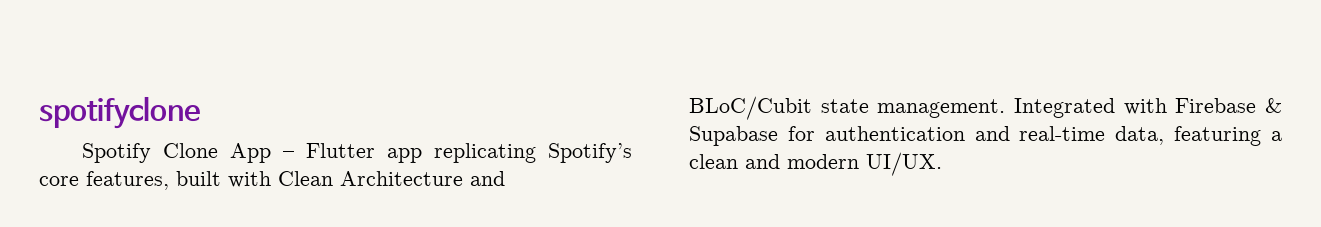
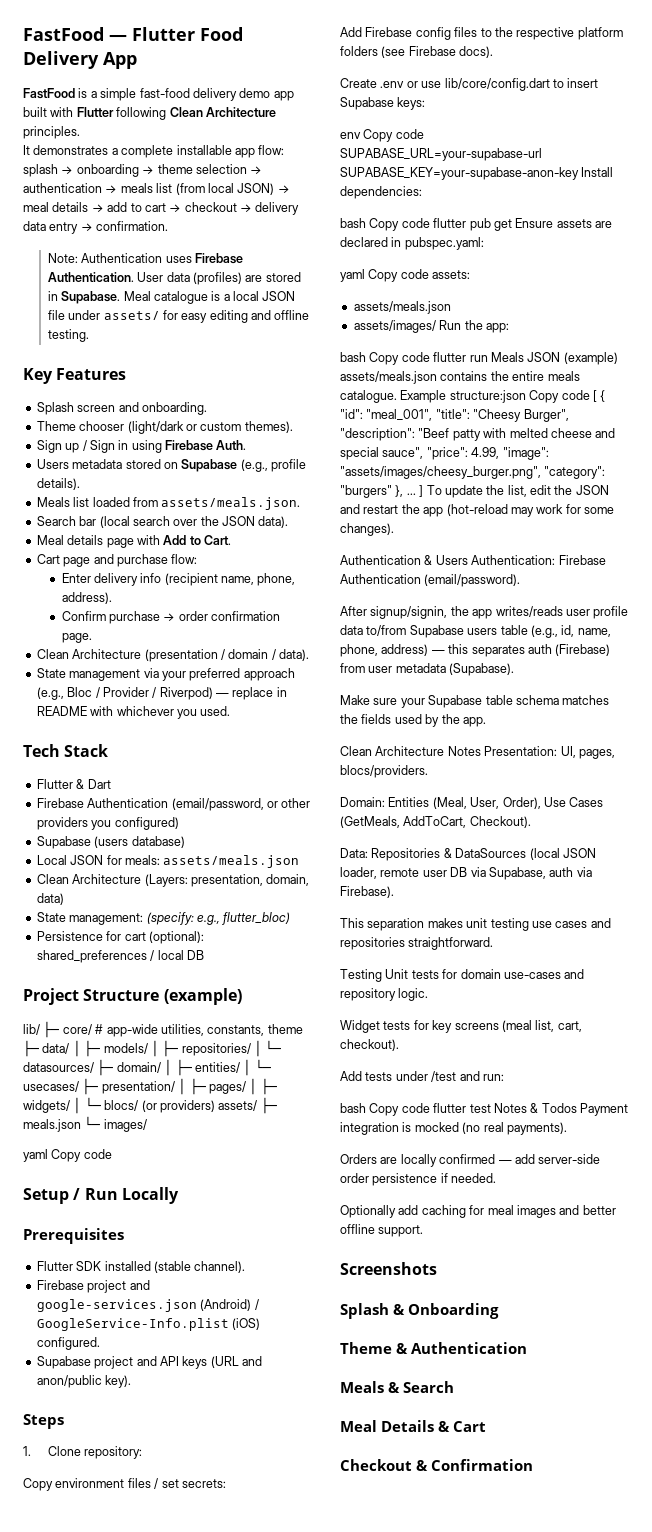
[39,96,200,129] [81,143,632,163] [39,171,505,190] [689,96,1282,120] [689,126,1282,146] [689,152,942,176] spotifyclone // Spotify Clone App – Flutter app replicating Spotify’s core features, built with Clean Architecture and BLoC/Cubit state management. Integrated with Firebase & Supabase for authentication and real-time data, featuring a clean and modern UI/UX. -> [23,27,243,41] [23,51,137,69] [23,88,294,101] [23,107,276,120] [23,126,80,139] [23,145,285,158] [23,164,263,177] [23,183,290,195] [23,202,300,215] [23,221,169,234] [47,253,243,264] [47,272,301,285] [47,291,296,304] [47,310,310,323] [47,329,89,342] [23,368,127,384] [36,402,207,415] [36,421,293,434] [36,440,247,453] [36,459,306,472] [36,478,80,490] [36,497,301,510] [36,516,289,528] [36,535,231,548] [36,554,198,567] [61,573,296,586] [61,592,112,604] [61,611,281,624] [61,633,92,643] [36,649,309,662] [36,668,295,681] [36,687,287,700] [36,706,231,719] [23,744,109,757] [36,779,111,789] [36,798,311,811] [36,817,179,830] [36,836,185,849] [36,855,300,868] [36,874,310,887] [36,893,64,905] [36,912,291,925] [36,931,204,944] [36,950,204,963] [23,988,242,1005] [23,1021,303,1038] [23,1040,282,1057] [23,1059,271,1076] [23,1078,277,1095] [23,1097,277,1114] [23,1116,147,1132] [23,1149,112,1162] [23,1187,179,1204] [23,1228,124,1244] [36,1261,246,1273] [36,1280,150,1293] [36,1299,259,1312] [36,1318,261,1331] [36,1337,100,1350] [36,1356,262,1369] [36,1375,132,1388] [23,1414,64,1429] [23,1446,143,1459] [23,1478,226,1491] [340,27,623,40] [340,46,494,58] [340,78,599,91] [340,97,426,110] [340,129,424,142] [340,148,542,161] [340,167,614,180] [340,186,422,199] [340,218,612,231] [340,237,484,250] [340,269,471,282] [353,301,451,314] [353,320,509,333] [340,352,618,365] [340,371,580,384] [340,390,606,403] [340,409,569,422] [340,428,616,441] [340,447,549,460] [340,466,606,479] [340,485,609,498] [340,504,614,517] [340,523,394,536] [340,555,606,565] [340,574,521,587] [340,606,629,619] [340,625,611,638] [340,644,611,657] [340,663,515,676] [340,695,610,708] [340,714,486,727] [340,746,615,759] [340,765,428,778] [340,797,604,809] [340,816,531,828] [340,848,596,861] [340,867,592,880] [340,886,394,898] [340,918,611,931] [340,937,494,950] [340,969,585,982] [340,988,429,1001] [340,1020,582,1033] [340,1039,399,1051] [340,1071,504,1082] [340,1103,628,1116] [340,1122,567,1135] [340,1154,601,1167] [340,1173,497,1186] [340,1205,616,1218] [340,1224,424,1237] [340,1262,437,1275] [340,1303,499,1319] [340,1342,527,1354] [340,1381,454,1393] [340,1420,486,1432] [340,1459,533,1471] FastFood — Flutter Food Delivery App // FastFood is a simple fast-food delivery demo app built with Flutter following Clean Architecture principles. // It demonstrates a complete installable app flow: splash → onboarding → theme selection → authentication → meals list (from local JSON) → meal details → add to cart → checkout → delivery data entry → confirmation. // Note: Authentication uses Firebase Authentication. User data (profiles) are stored in Supabase. Meal catalogue is a local JSON file under assets/ for easy editing and offline testing. // Key Features // Splash screen and onboarding. // Theme chooser (light/dark or custom themes). // Sign up / Sign in using Firebase Auth. // Users metadata stored on Supabase (e.g., profile details). // Meals list loaded from assets/meals.json. // Search bar (local search over the JSON data). // Meal details page with Add to Cart. // Cart page and purchase flow: // Enter delivery info (recipient name, phone, address). // Confirm purchase → order confirmation page. // Clean Architecture (presentation / domain / data). // State management via your preferred approach (e.g., Bloc / Provider / Riverpod) — replace in README with whichever you used. // Tech Stack // Flutter & Dart // Firebase Authentication (email/password, or other providers you configured) // Supabase (users database) // Local JSON for meals: assets/meals.json // Clean Architecture (Layers: presentation, domain, data) // State management: (specify: e.g., flutter_bloc) // Persistence for cart (optional): shared_preferences / local DB // Project Structure (example) // lib/ ├─ core/ # app-wide utilities, constants, theme ├─ data/ │ ├─ models/ │ ├─ repositories/ │ └─ datasources/ ├─ domain/ │ ├─ entities/ │ └─ usecases/ ├─ presentation/ │ ├─ pages/ │ ├─ widgets/ │ └─ blocs/ (or providers) assets/ ├─ meals.json └─ images/ // yaml Copy code // Setup / Run Locally // Prerequisites // Flutter SDK installed (stable channel). // Firebase project and google-services.json (Android) / GoogleService-Info.plist (iOS) configured. // Supabase project and API keys (URL and anon/public key). // Steps // 1. Clone repository: // Copy environment files / set secrets: // Add Firebase config files to the respective platform folders (see Firebase docs). // Create .env or use lib/core/config.dart to insert Supabase keys: // env Copy code SUPABASE_URL=your-supabase-url SUPABASE_KEY=your-supabase-anon-key Install dependencies: // bash Copy code flutter pub get Ensure assets are declared in pubspec.yaml: // yaml Copy code assets: // assets/meals.json // assets/images/ Run the app: // bash Copy code flutter run Meals JSON (example) assets/meals.json contains the entire meals catalogue. Example structure:json Copy code [ { "id": "meal_001", "title": "Cheesy Burger", "description": "Beef patty with melted cheese and special sauce", "price": 4.99, "image": "assets/images/cheesy_burger.png", "category": "burgers" }, ... ] To update the list, edit the JSON and restart the app (hot-reload may work for some changes). // Authentication & Users Authentication: Firebase Authentication (email/password). // After signup/signin, the app writes/reads user profile data to/from Supabase users table (e.g., id, name, phone, address) — this separates auth (Firebase) from user metadata (Supabase). // Make sure your Supabase table schema matches the fields used by the app. // Clean Architecture Notes Presentation: UI, pages, blocs/providers. // Domain: Entities (Meal, User, Order), Use Cases (GetMeals, AddToCart, Checkout). // Data: Repositories & DataSources (local JSON loader, remote user DB via Supabase, auth via Firebase). // This separation makes unit testing use cases and repositories straightforward. // Testing Unit tests for domain use-cases and repository logic. // Widget tests for key screens (meal list, cart, checkout). // Add tests under /test and run: // bash Copy code flutter test Notes & Todos Payment integration is mocked (no real payments). // Orders are locally confirmed — add server-side order persistence if needed. // Optionally add caching for meal images and better offline support. // Screenshots // Splash & Onboarding // Theme & Authentication // Meals & Search // Meal Details & Cart // Checkout & Confirmation

